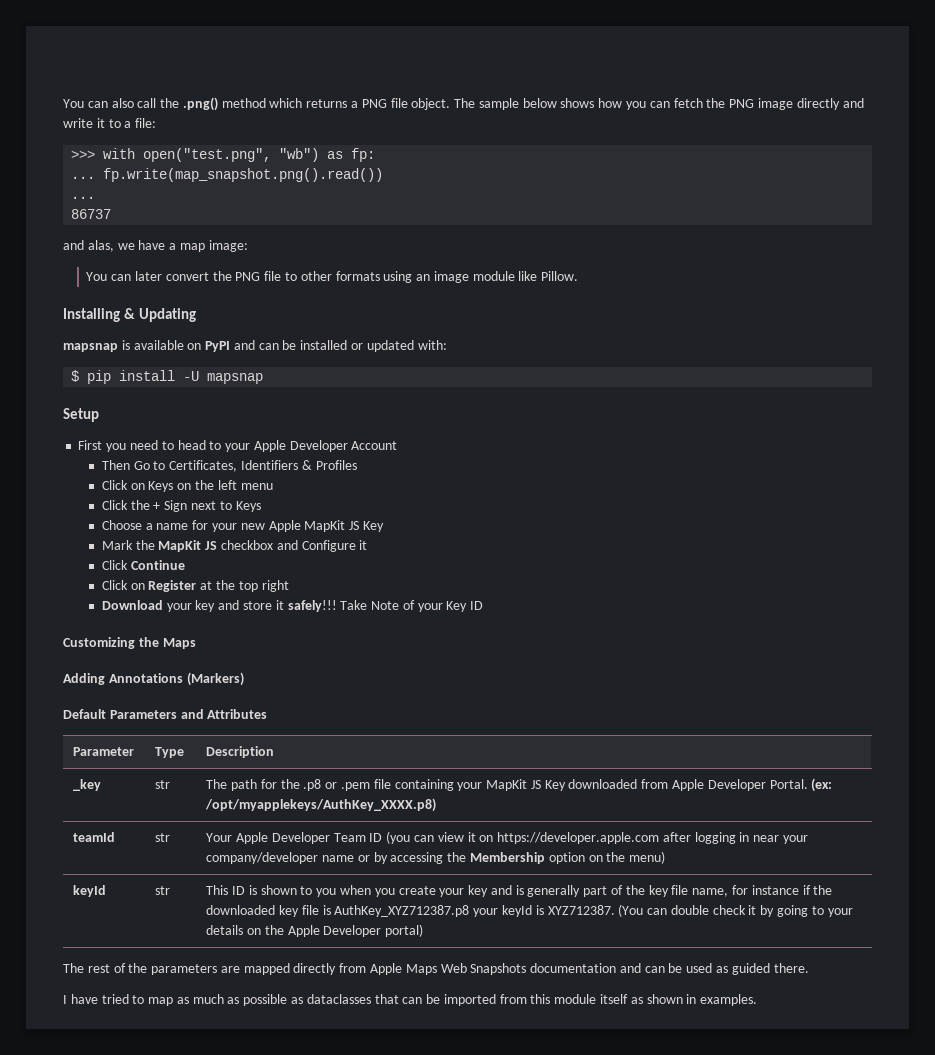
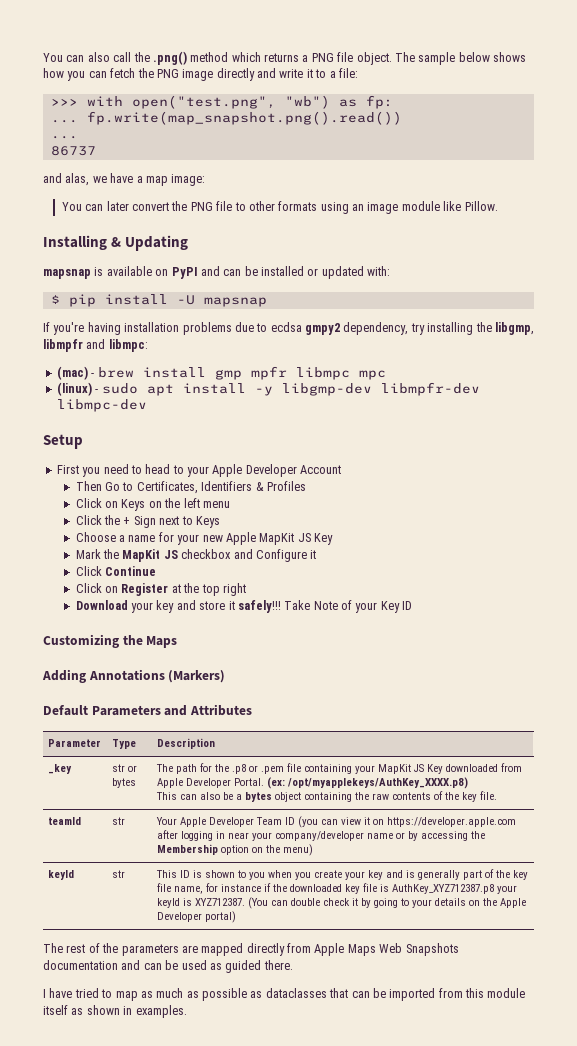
(264, 378) none -> [43,322,534,335] [43,339,148,352] [56,366,386,380] [56,382,480,396] [56,399,147,412] // If you're having installation problems due to ecdsa gmpy2 dependency, try installing the libgmp, libmpfr and libmpc: // (mac) - brew install gmp mpfr libmpc mpc // (linux) - sudo apt install -y libgmp-dev libmpfr-dev libmpc-dev
(171, 784) none -> [128,765,138,772] [112,778,137,788] or bytes
(437, 805) none -> [156,791,498,802] // This can also be a bytes object containing the raw contents of the key file.

